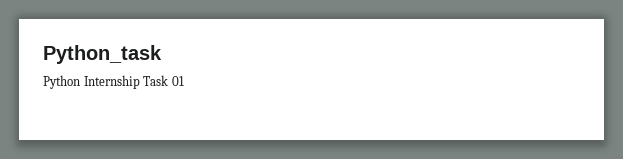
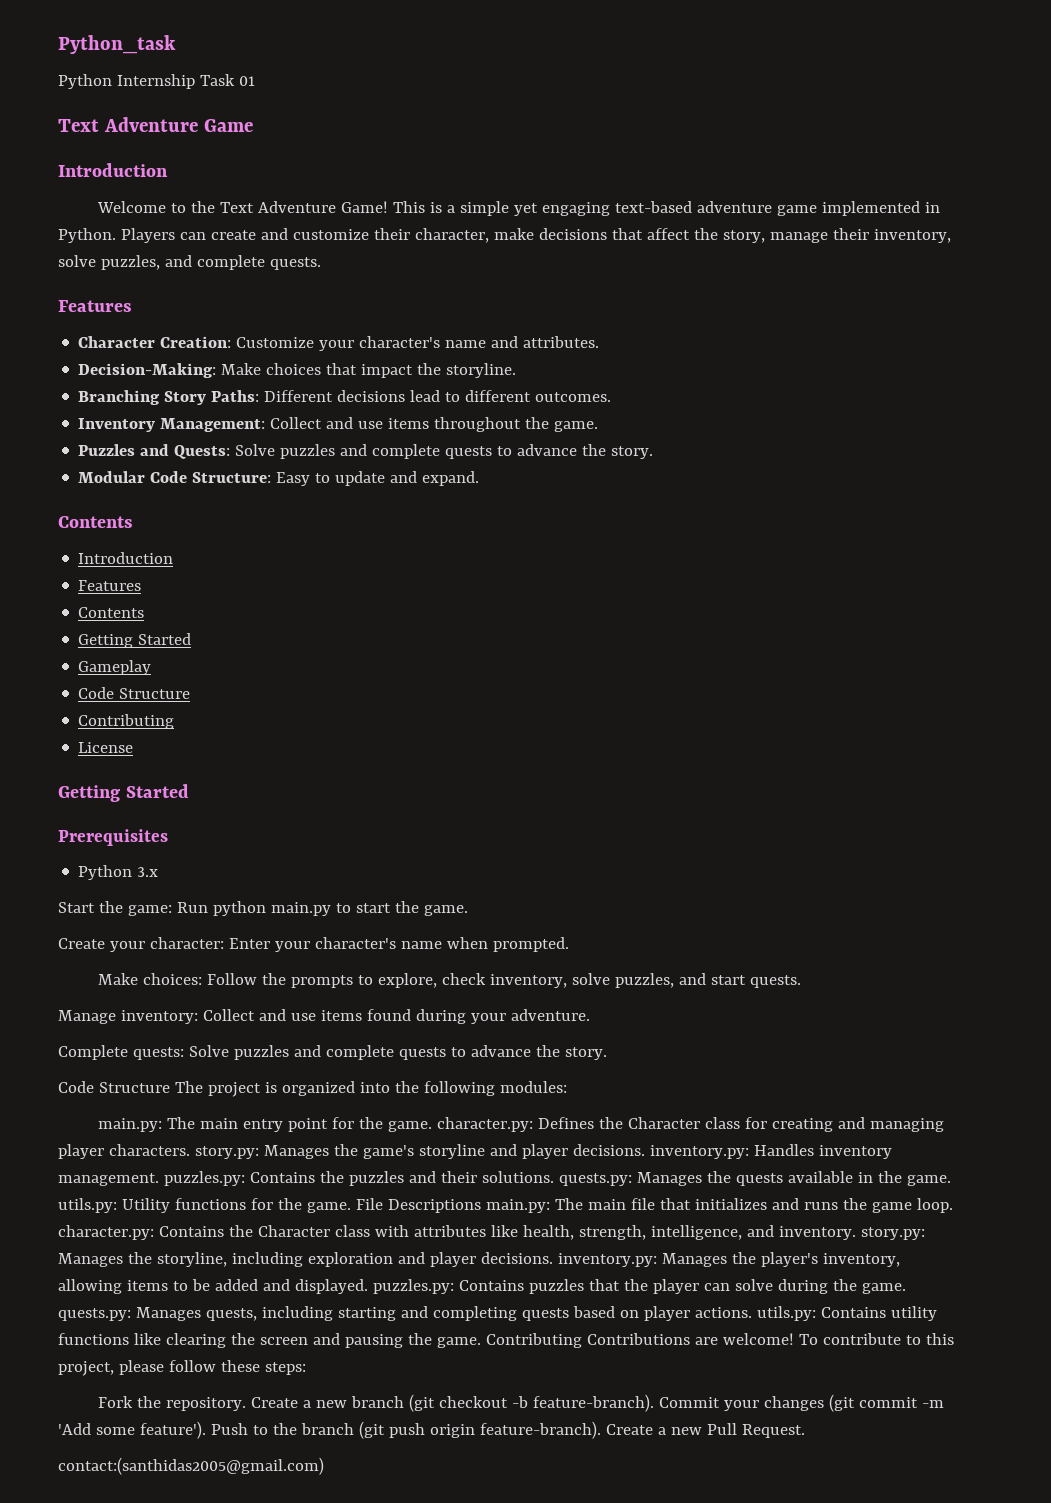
(184, 81) none -> [58,117,253,132] [58,163,168,177] [96,201,940,216] [58,228,951,243] [58,255,321,270] [58,300,132,312] [78,336,600,351] [78,363,517,378] [78,390,612,405] [78,417,599,432] [78,444,654,459] [78,471,480,486] [58,516,133,528] [78,552,174,564] [78,580,142,591] [78,607,145,618] [78,633,192,648] [78,660,152,675] [78,687,191,699] [78,714,175,729] [78,742,134,753] [58,784,189,802] [58,829,168,846] [78,865,159,880] [58,901,468,916] [58,937,569,952] [97,973,801,988] [58,1009,590,1024] [58,1045,607,1060] [58,1081,567,1097] [97,1117,944,1132] [58,1144,892,1159] [58,1171,951,1186] [58,1198,953,1213] [58,1225,925,1240] [58,1252,900,1267] [58,1279,906,1294] [58,1306,937,1321] [58,1333,954,1348] [58,1360,306,1376] [97,1394,944,1412] [58,1421,805,1439] [58,1457,324,1475] // Text Adventure Game // Introduction // Welcome to the Text Adventure Game! This is a simple yet engaging text-based adventure game implemented in Python. Players can create and customize their character, make decisions that affect the story, manage their inventory, solve puzzles, and complete quests. // Features // Character Creation: Customize your character's name and attributes. // Decision-Making: Make choices that impact the storyline. // Branching Story Paths: Different decisions lead to different outcomes. // Inventory Management: Collect and use items throughout the game. // Puzzles and Quests: Solve puzzles and complete quests to advance the story. // Modular Code Structure: Easy to update and expand. // Contents // Introduction // Features // Contents // Getting Started // Gameplay // Code Structure // Contributing // License // Getting Started // Prerequisites // Python 3.x // Start the game: Run python main.py to start the game. // Create your character: Enter your character's name when prompted. // Make choices: Follow the prompts to explore, check inventory, solve puzzles, and start quests. // Manage inventory: Collect and use items found during your adventure. // Complete quests: Solve puzzles and complete quests to advance the story. // Code Structure The project is organized into the following modules: // main.py: The main entry point for the game. character.py: Defines the Character class for creating and managing player characters. story.py: Manages the game's storyline and player decisions. inventory.py: Handles inventory management. puzzles.py: Contains the puzzles and their solutions. quests.py: Manages the quests available in the game. utils.py: Utility functions for the game. File Descriptions main.py: The main file that initializes and runs the game loop. character.py: Contains the Character class with attributes like health, strength, intelligence, and inventory. story.py: Manages the storyline, including exploration and player decisions. inventory.py: Manages the player's inventory, allowing items to be added and displayed. puzzles.py: Contains puzzles that the player can solve during the game. quests.py: Manages quests, including starting and completing quests based on player actions. utils.py: Contains utility functions like clearing the screen and pausing the game. Contributing Contributions are welcome! To contribute to this project, please follow these steps: // Fork the repository. Create a new branch (git checkout -b feature-branch). Commit your changes (git commit -m 'Add some feature'). Push to the branch (git push origin feature-branch). Create a new Pull Request. // contact:(santhidas2005@gmail.com)

